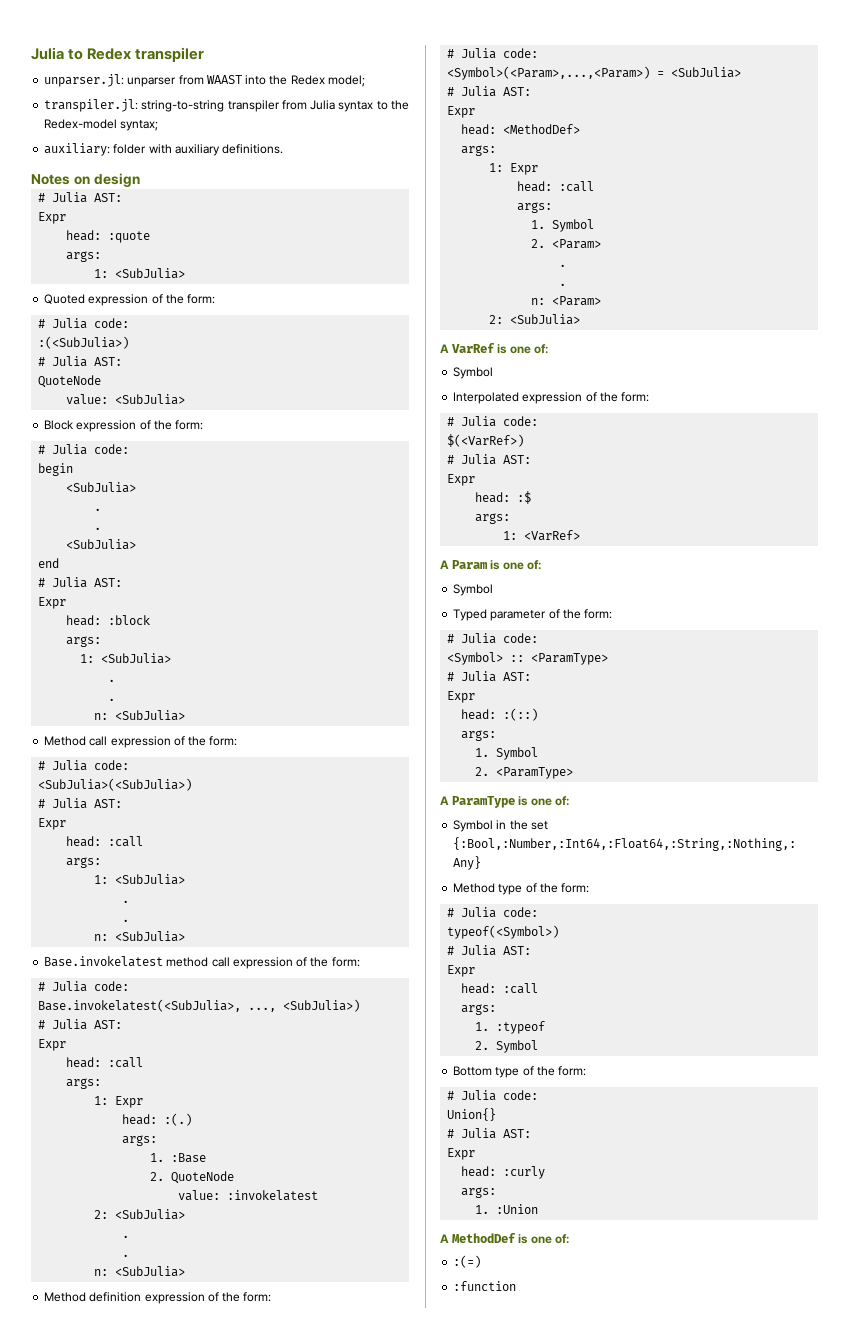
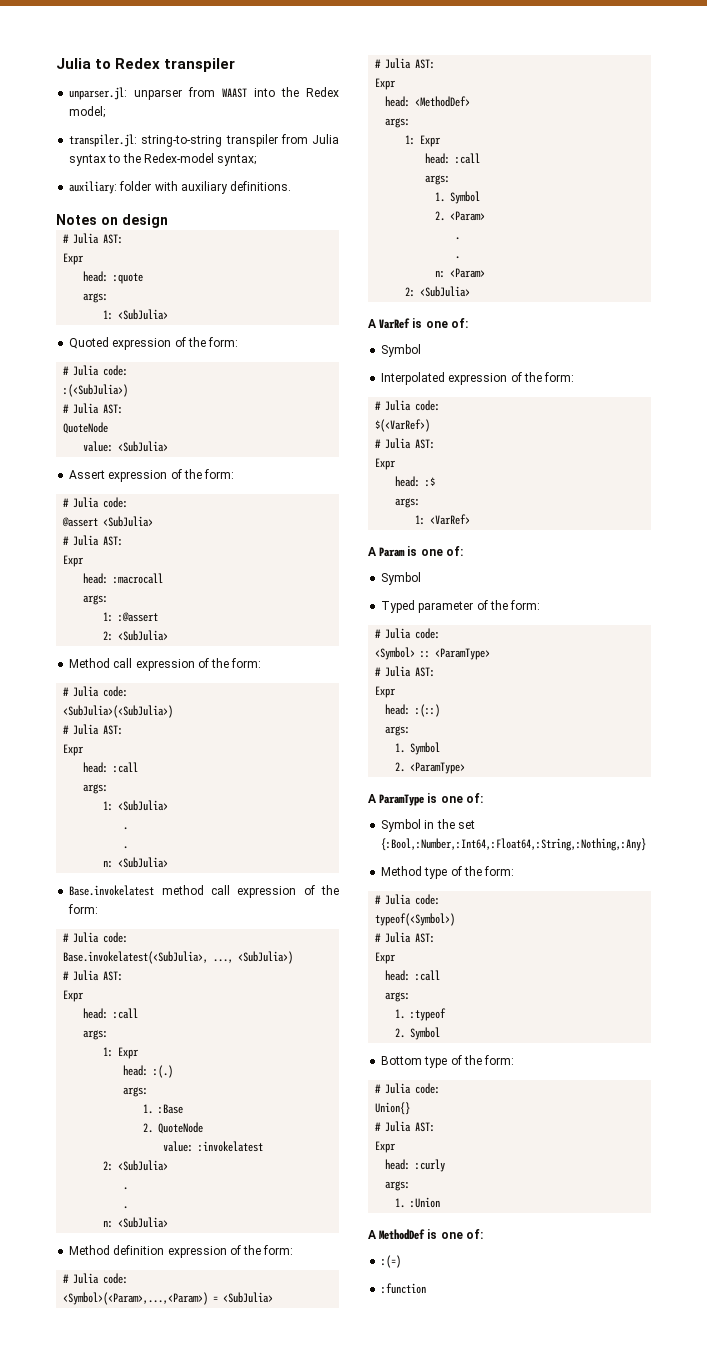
[44,420,204,432] [38,444,130,455] [38,463,74,476] [66,482,137,493] [94,508,102,511] [94,527,102,530] [66,539,137,550] [38,558,60,568] [38,577,123,588] [38,597,67,609] [66,615,151,626] [66,636,102,647] [80,653,172,664] [108,679,116,682] [108,698,116,701] [94,713,109,720] Block expression of the form: // # Julia code: // begin // <SubJulia> // . // . // <SubJulia> // end // # Julia AST: // Expr // head: :block // args: // 1: <SubJulia> // . // . // n: -> [69,469,235,482] [63,497,129,508] [62,516,154,527] [63,535,124,546] [63,555,85,567] [83,573,164,584] [83,595,109,605] [103,612,159,622] [103,631,114,641] Assert expression of the form: // # Julia code: // @assert <SubJulia> // # Julia AST: // Expr // head: :macrocall // args: // 1: :@assert // 2:

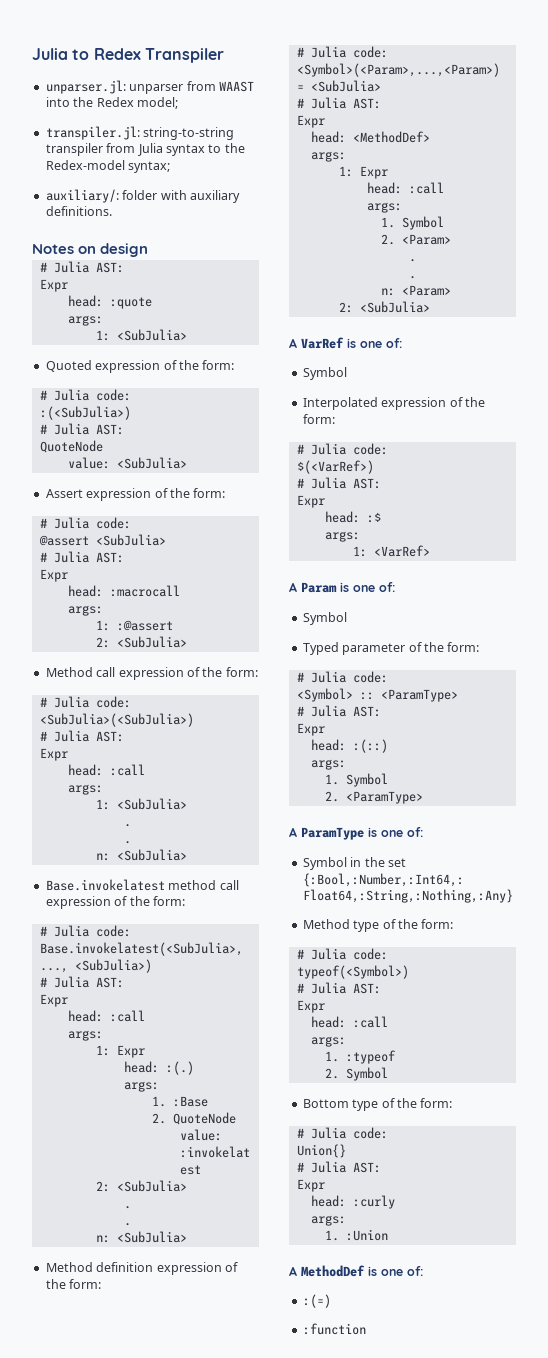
[164,58,236,72] transpiler -> [144,48,224,63] Transpiler
[69,181,118,194] auxiliary: -> [45,189,119,203] auxiliary/:

